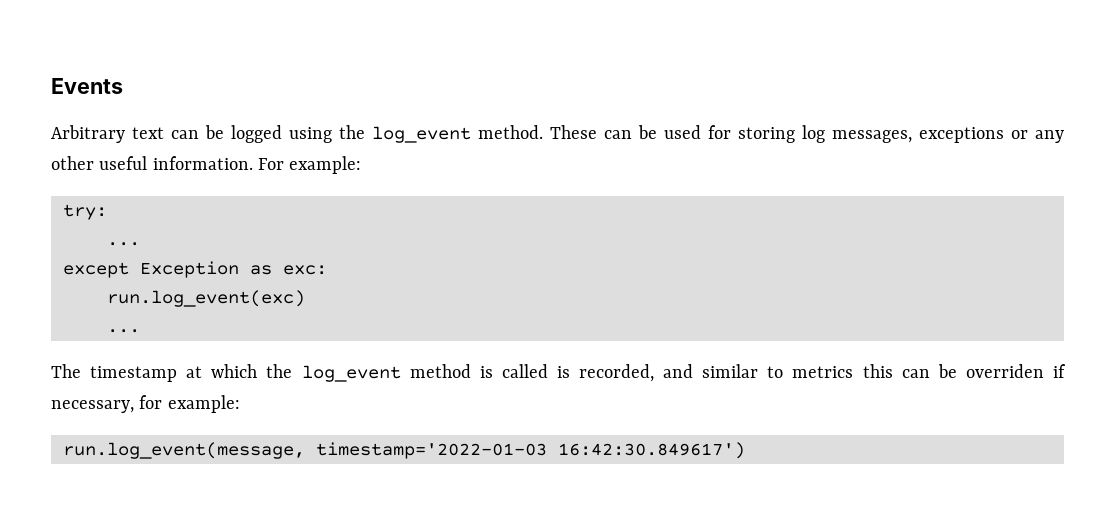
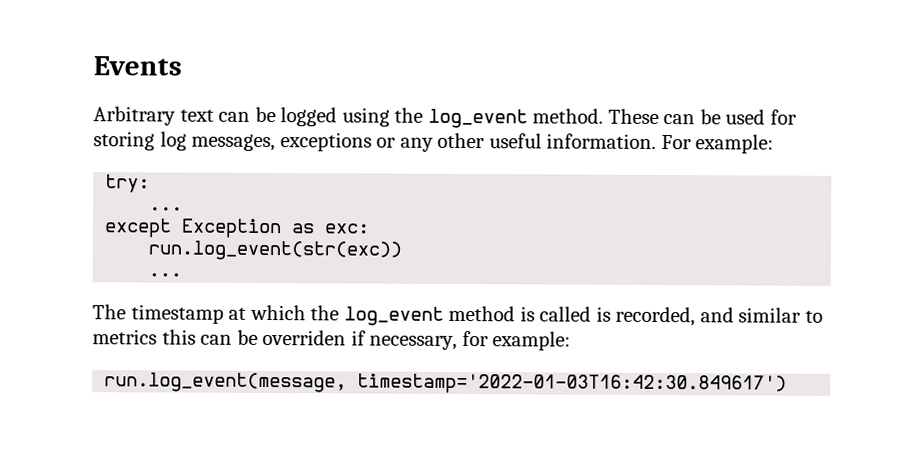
[106,290,305,307] run.log_event(exc) -> [148,240,403,261] run.log_event(str(exc))
[315,442,745,459] timestamp='2022-01-03 16:42:30.849617') -> [357,373,788,395] timestamp='2022-01-03T16:42:30.849617')

